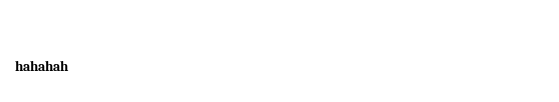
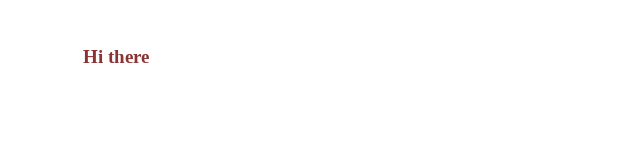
[15,60,69,71] hahahah -> [83,50,150,63] Hi there

